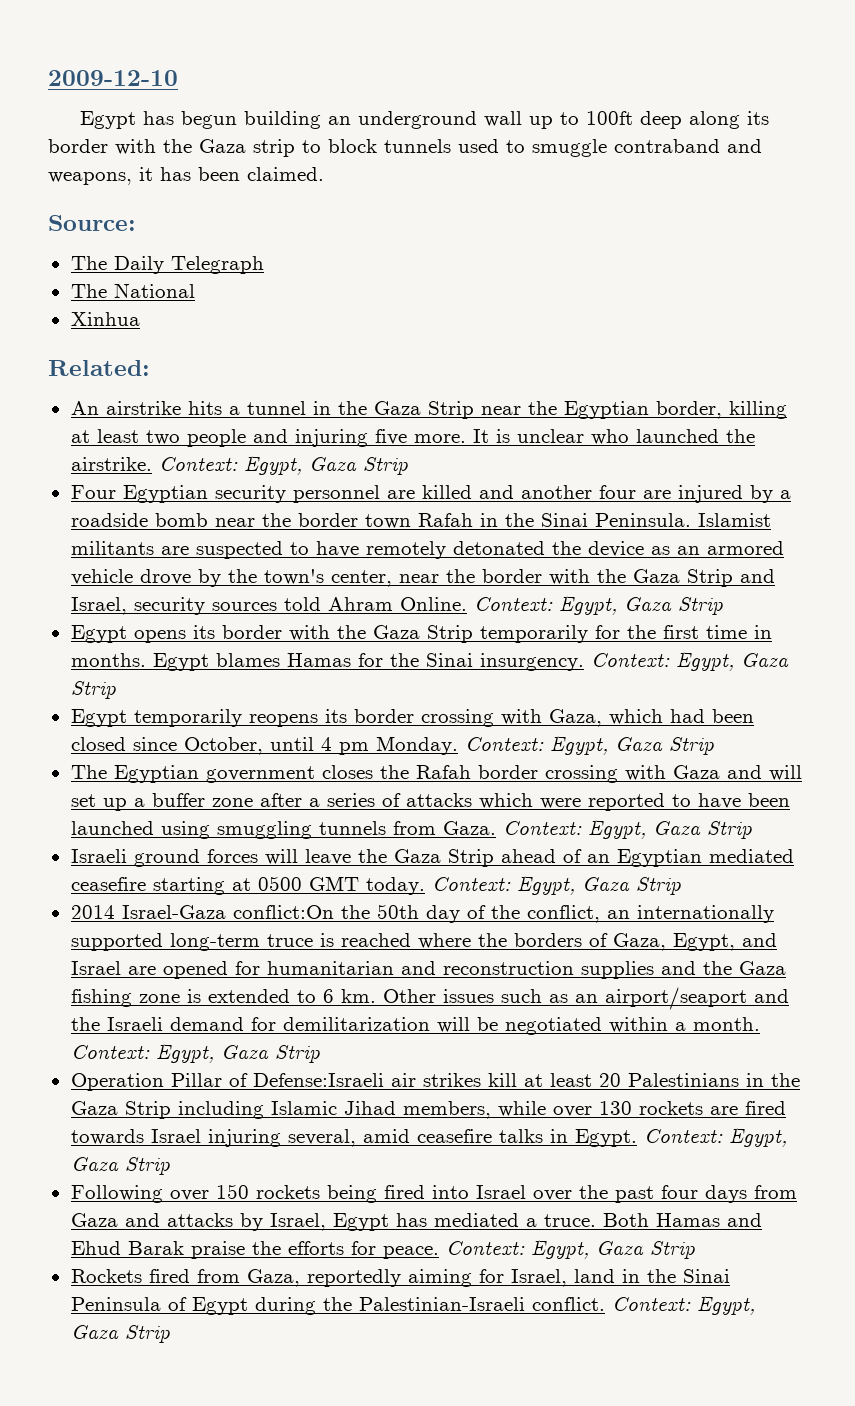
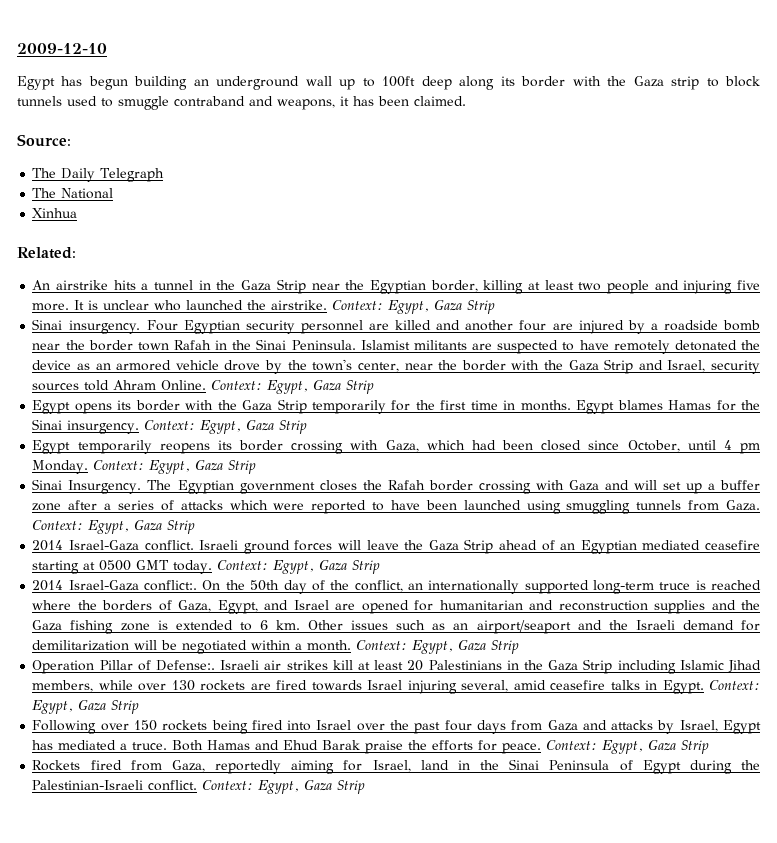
(408, 466) none -> [32,319,141,334] Sinai insurgency.
(714, 746) none -> [32,479,142,494] Sinai Insurgency.
(752, 830) none -> [32,540,194,551] 2014 Israel-Gaza conflict.
[232,905,334,919] conflict:On -> [144,580,221,591] conflict:. On
[252,1073,384,1087] Defense:Israeli -> [156,660,260,671] Defense:. Israeli

